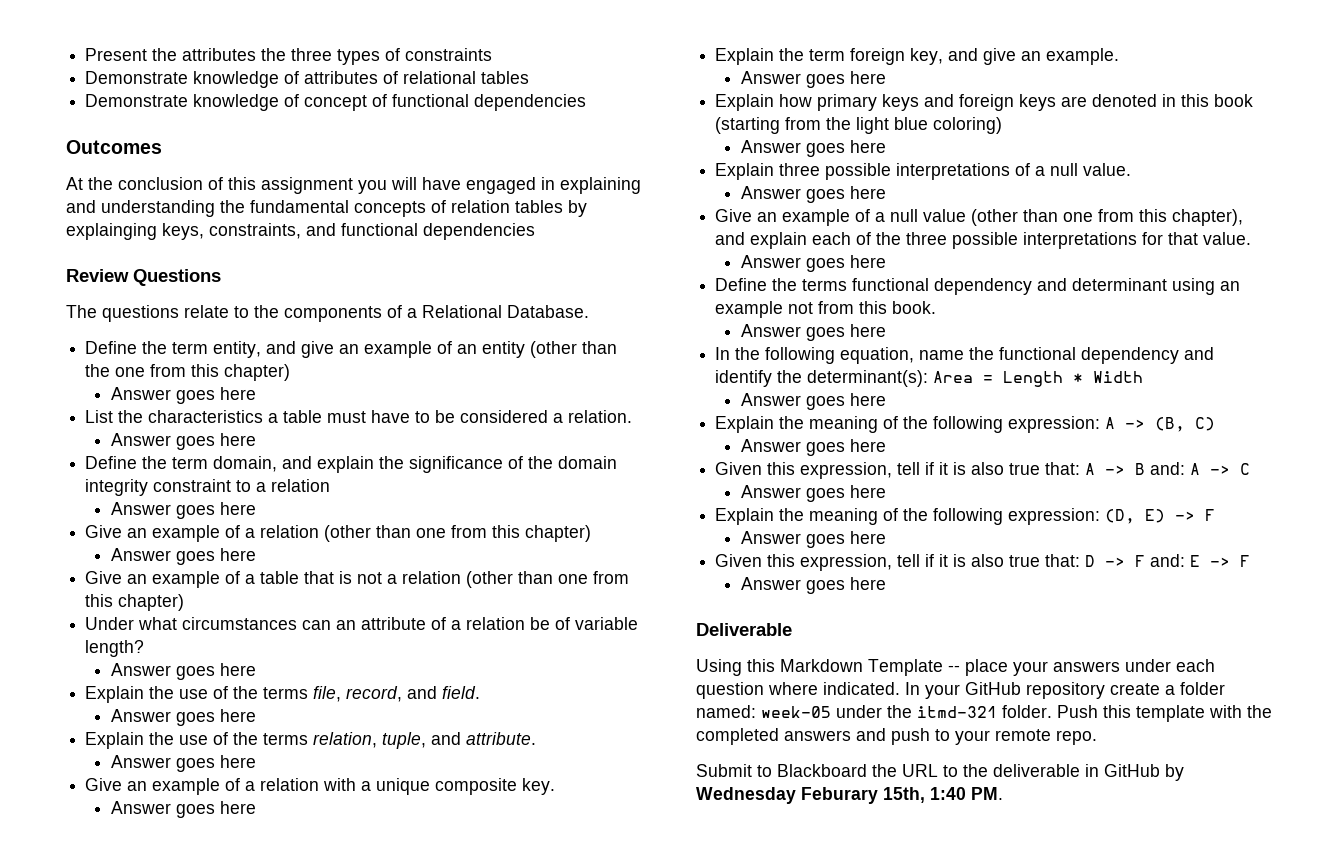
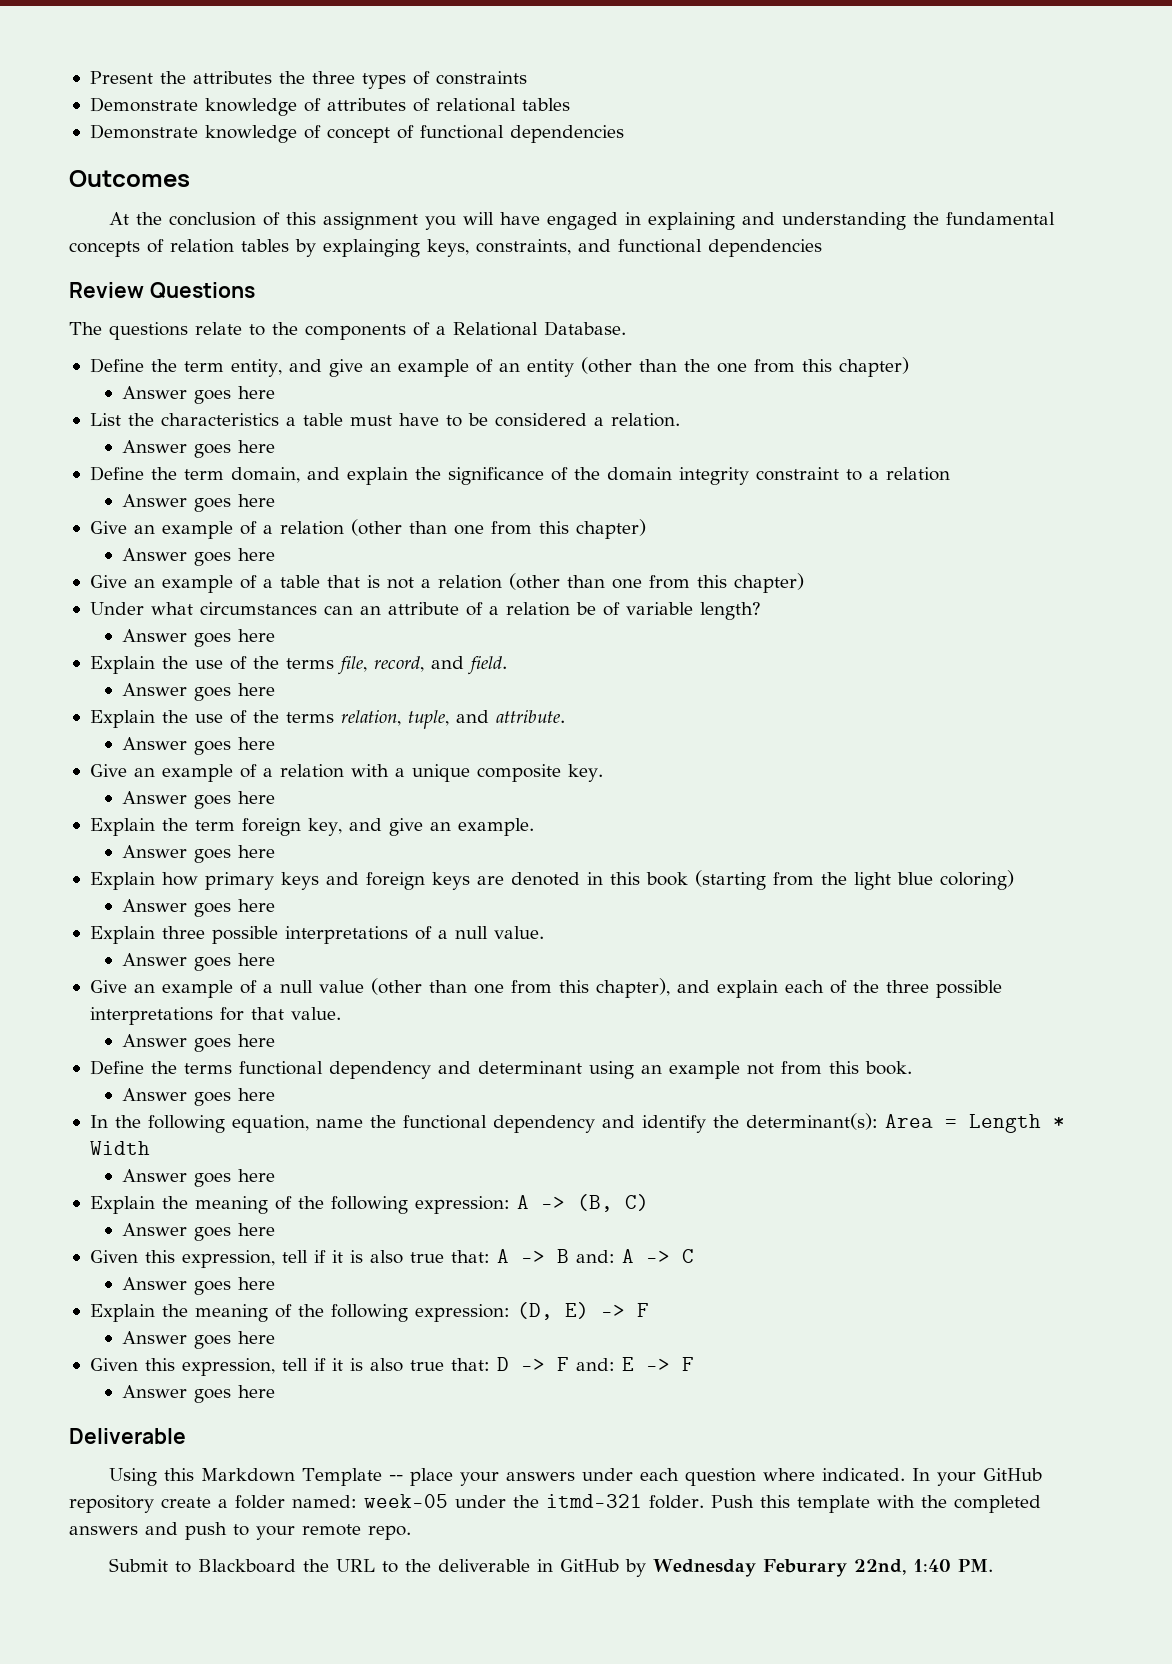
[883,787,925,803] 15th, -> [853,1559,906,1575] 22nd,

